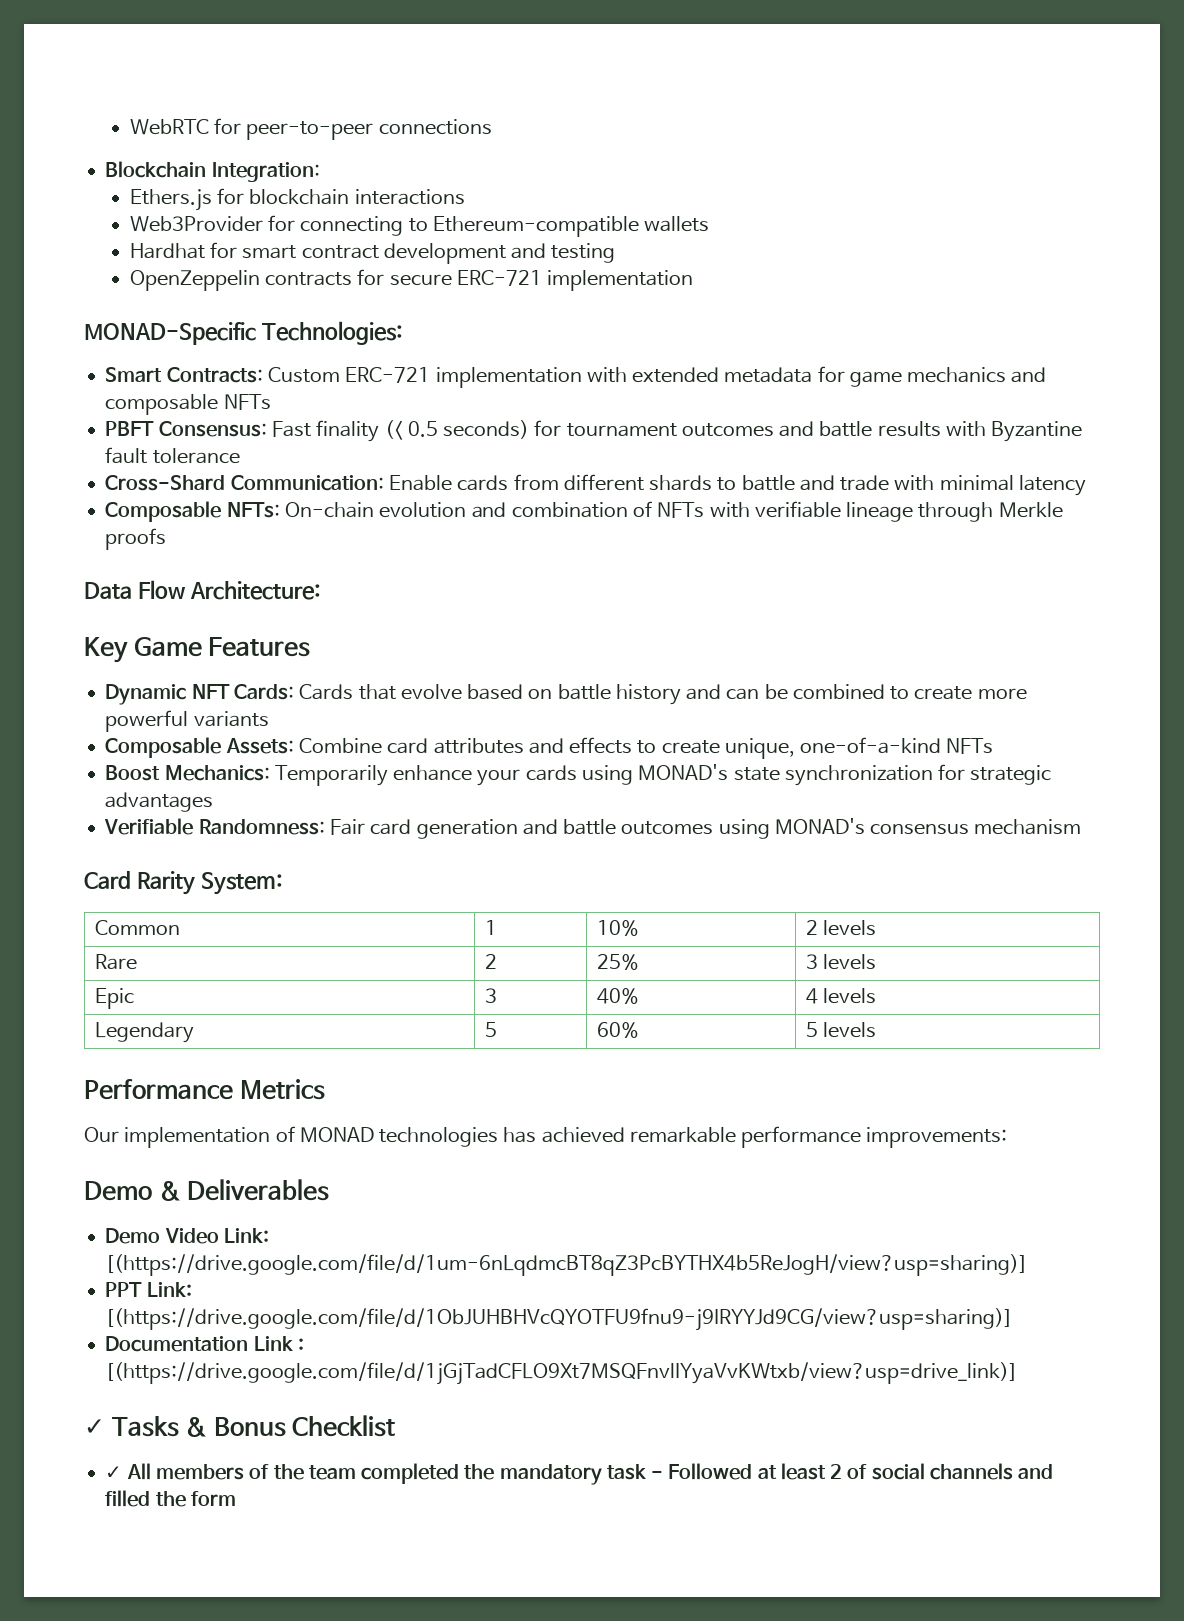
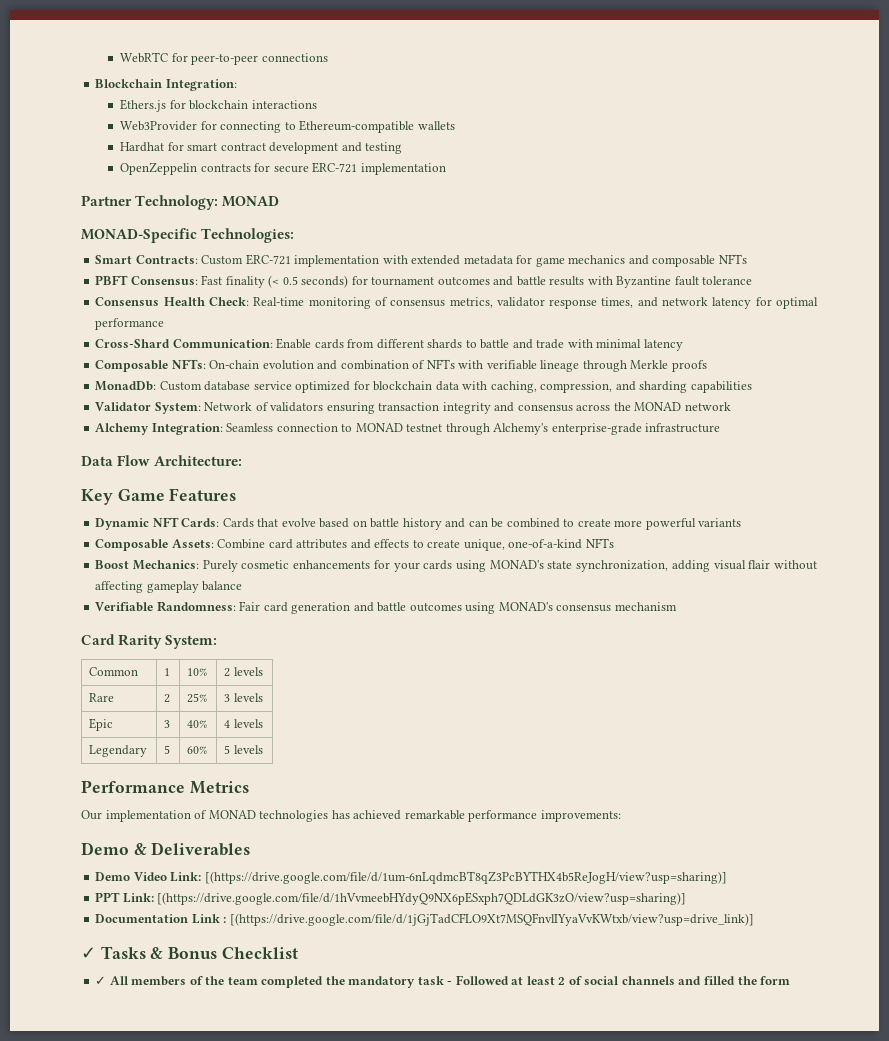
(694, 280) none -> [81,195,280,210] // Partner Technology: MONAD
(240, 456) none -> [95,297,819,309] [95,318,165,330] // Consensus Health Check: Real-time monitoring of consensus metrics, validator response times, and network latency for optimal performance
(167, 539) none -> [95,381,752,393] [95,402,731,414] [95,423,721,435] // MonadDb: Custom database service optimized for blockchain data with caching, compression, and sharding capabilities // Validator System: Network of validators ensuring transaction integrity and consensus across the MONAD network // Alchemy Integration: Seamless connection to MONAD testnet through Alchemy's enterprise-grade infrastructure
[274,765,473,786] Temporarily enhance -> [202,560,390,572] Purely cosmetic enhancements for
[784,764,1052,786] [105,792,214,812] synchronization for strategic advantages -> [576,560,818,572] [95,581,243,593] synchronization, adding visual flair without affecting gameplay balance
[105,1308,1014,1331] [(https://drive.google.com/file/d/1ObJUHBHVcQYOTFU9fnu9-j9IRYYJd9CG/view?usp=sharing)] -> [157,892,687,905] [(https://drive.google.com/file/d/1hVvmeebHYdyQ9NX6pESxph7QDLdGK3zO/view?usp=sharing)]

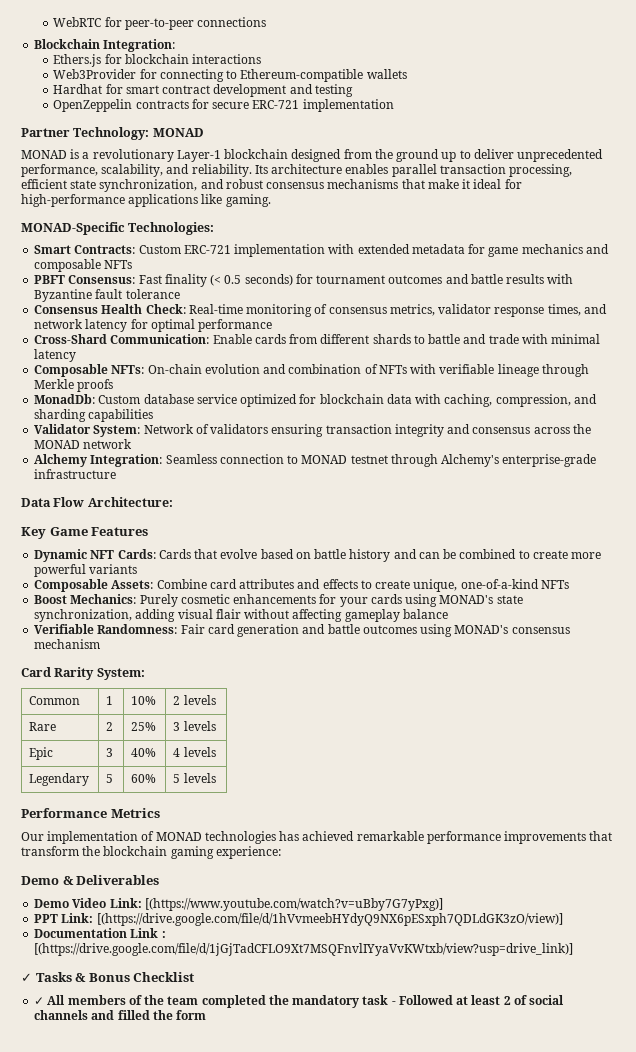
(280, 201) none -> [21,149,604,162] [21,164,573,177] [21,179,522,192] [21,194,271,207] // MONAD is a revolutionary Layer-1 blockchain designed from the ground up to deliver unprecedented performance, scalability, and reliability. Its architecture enables parallel transaction processing, efficient state synchronization, and robust consensus mechanisms that make it ideal for high-performance applications like gaming.
[540,810,621,822] improvements: -> [504,831,613,844] [21,846,281,859] improvements that transform the blockchain gaming experience:
[204,871,727,884] [(https://drive.google.com/file/d/1um-6nLqdmcBT8qZ3PcBYTHX4b5ReJogH/view?usp=sharing)] -> [144,898,443,911] [(https://www.youtube.com/watch?v=uBby7G7yPxg)]
[157,892,687,905] [(https://drive.google.com/file/d/1hVvmeebHYdyQ9NX6pESxph7QDLdGK3zO/view?usp=sharing)] -> [96,913,563,926] [(https://drive.google.com/file/d/1hVvmeebHYdyQ9NX6pESxph7QDLdGK3zO/view)]

